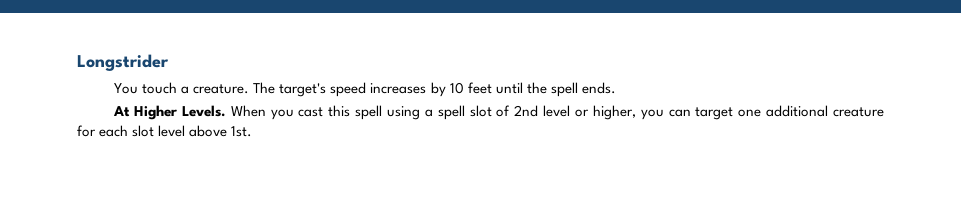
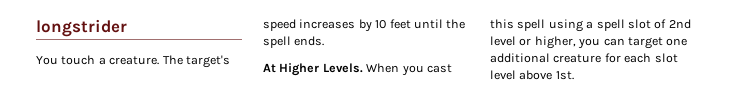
[77,54,169,71] Longstrider -> [36,19,127,37] longstrider

